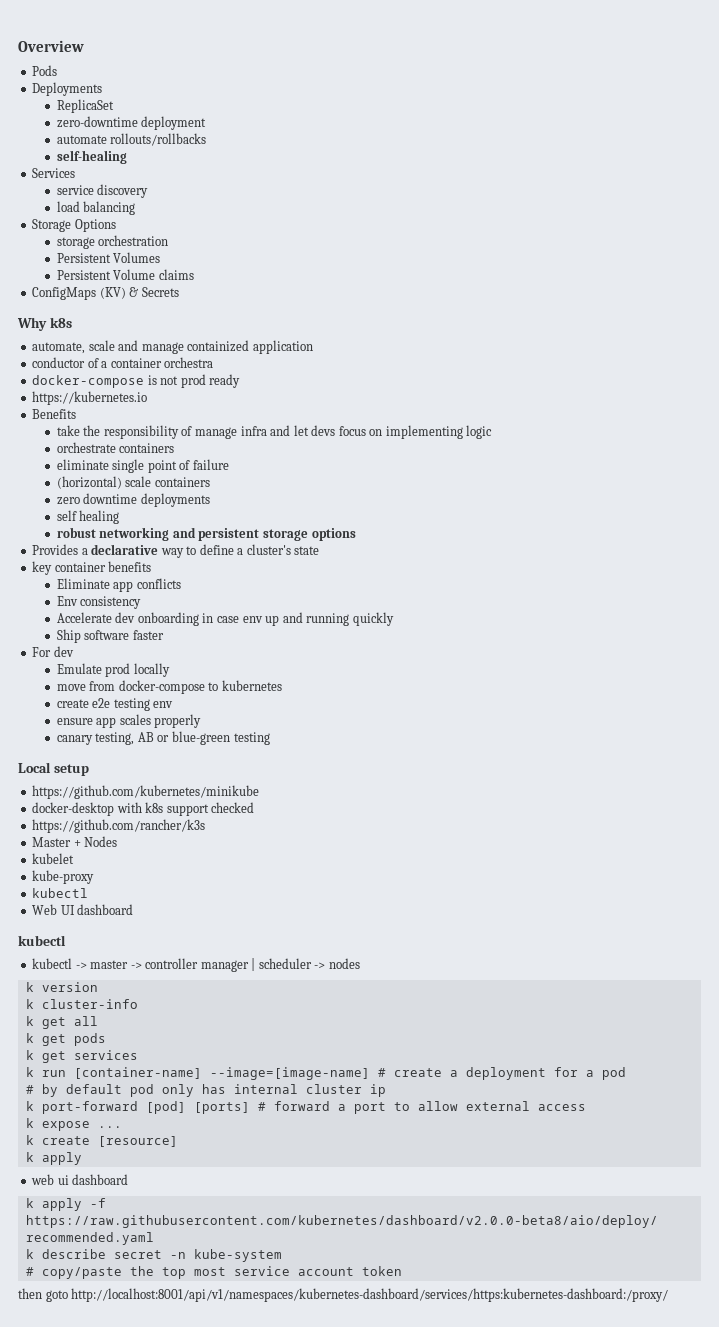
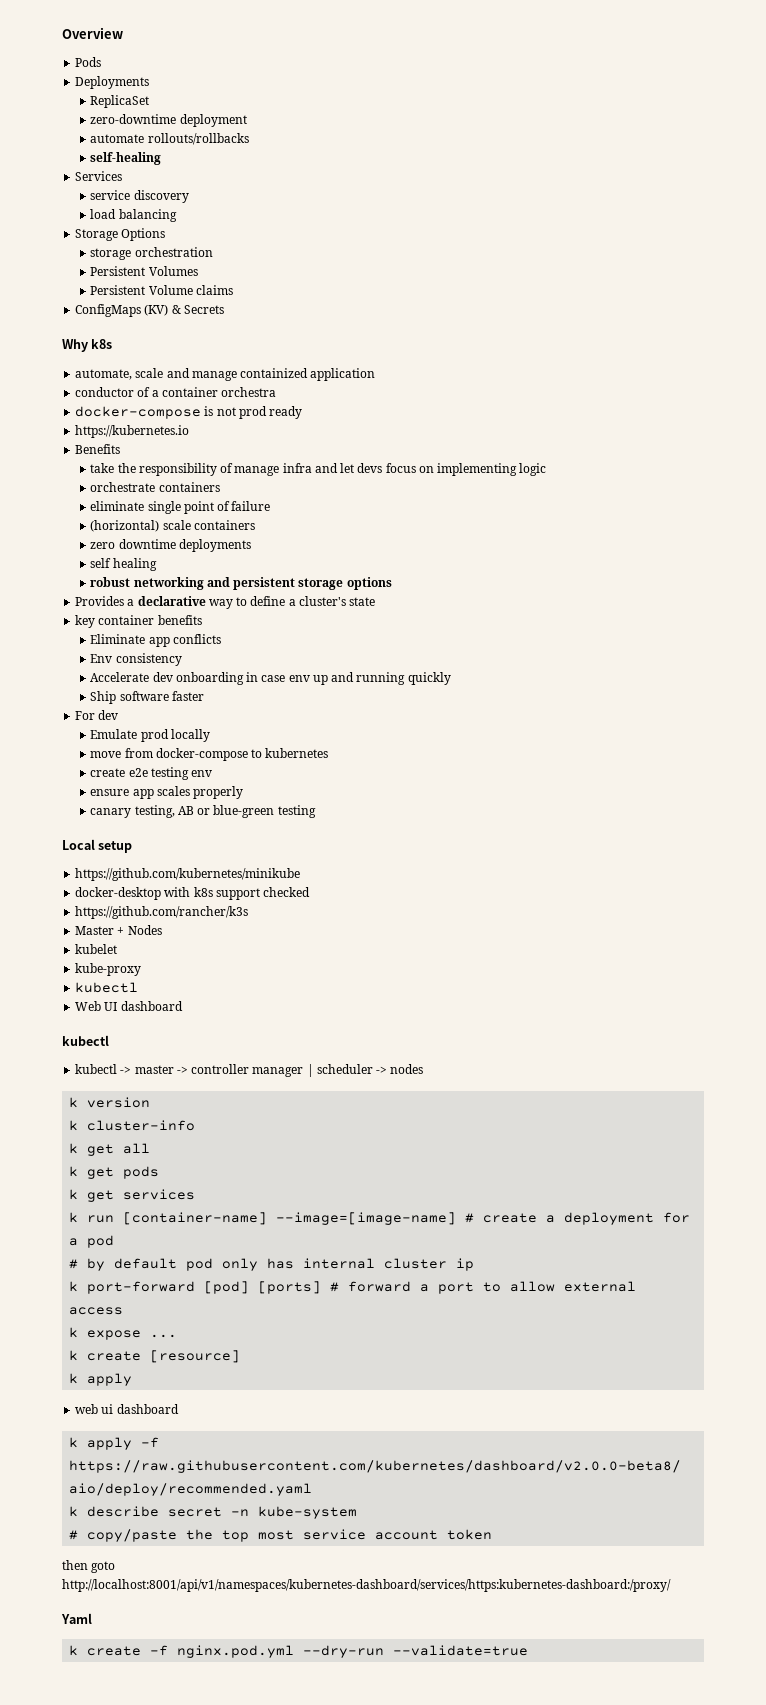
(669, 1295) none -> [61,1613,92,1624] [69,1645,529,1658] // Yaml // k create -f nginx.pod.yml --dry-run --validate=true

